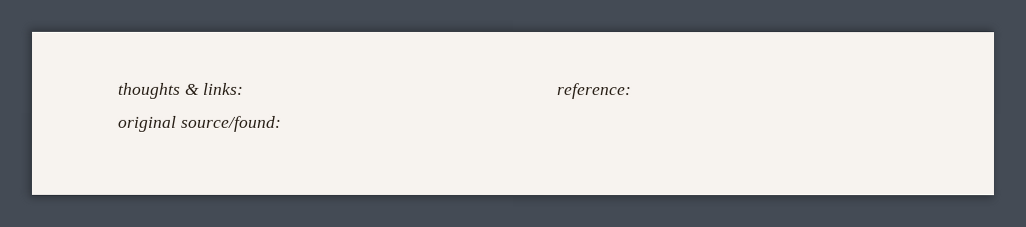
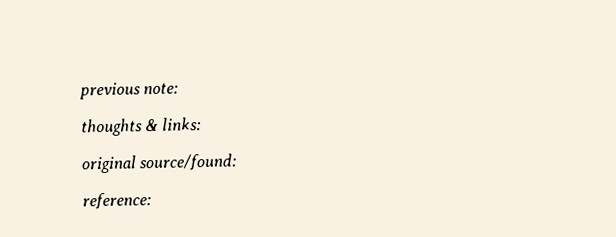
(118, 90) none -> [79,82,179,100] previous note: //

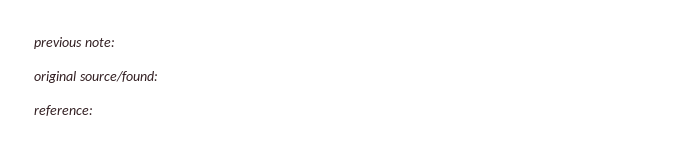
[80,117,201,137] // thoughts & links: -> (115, 42) none

